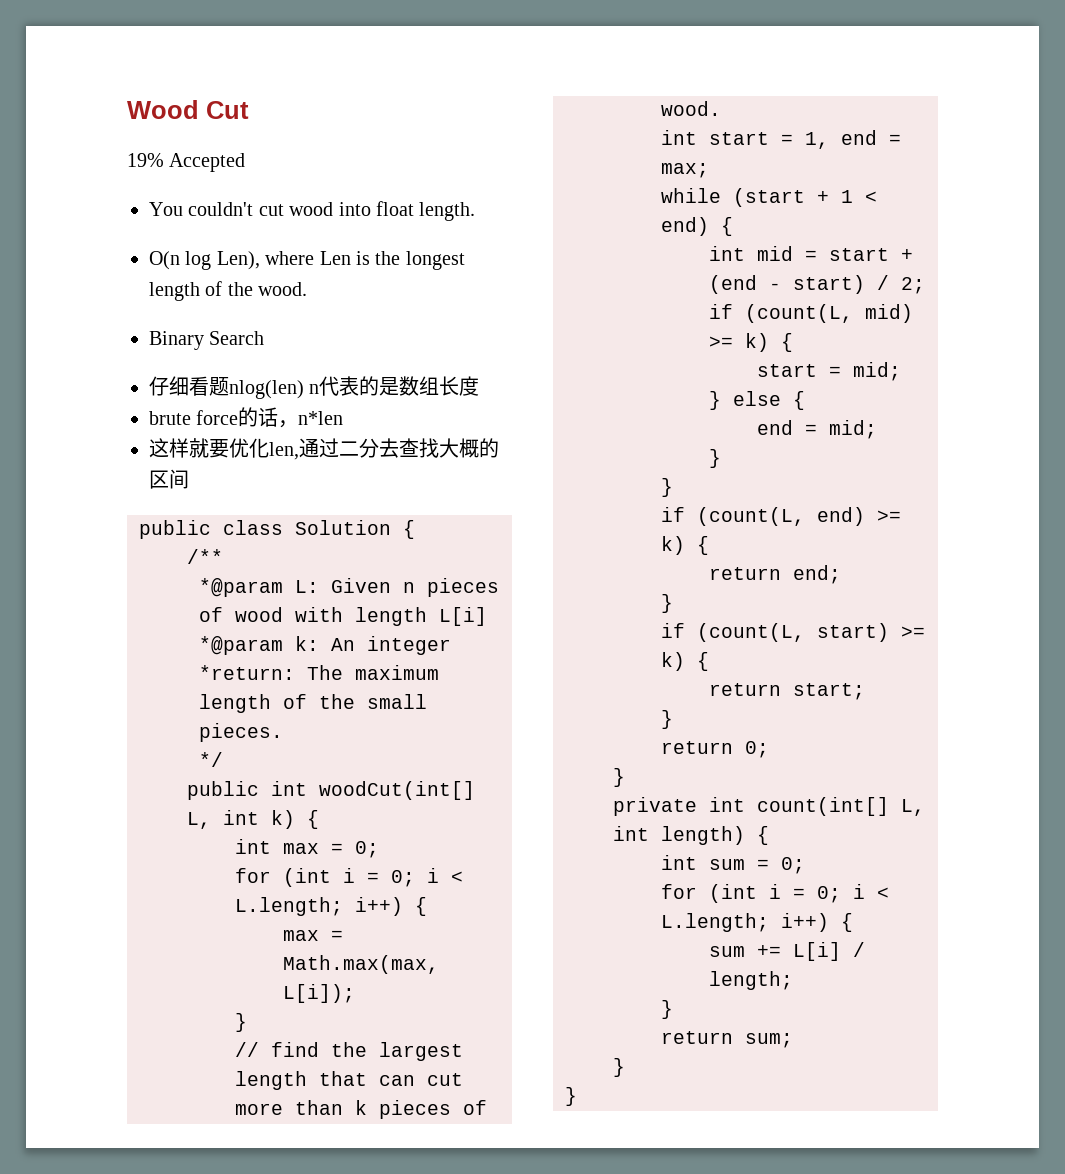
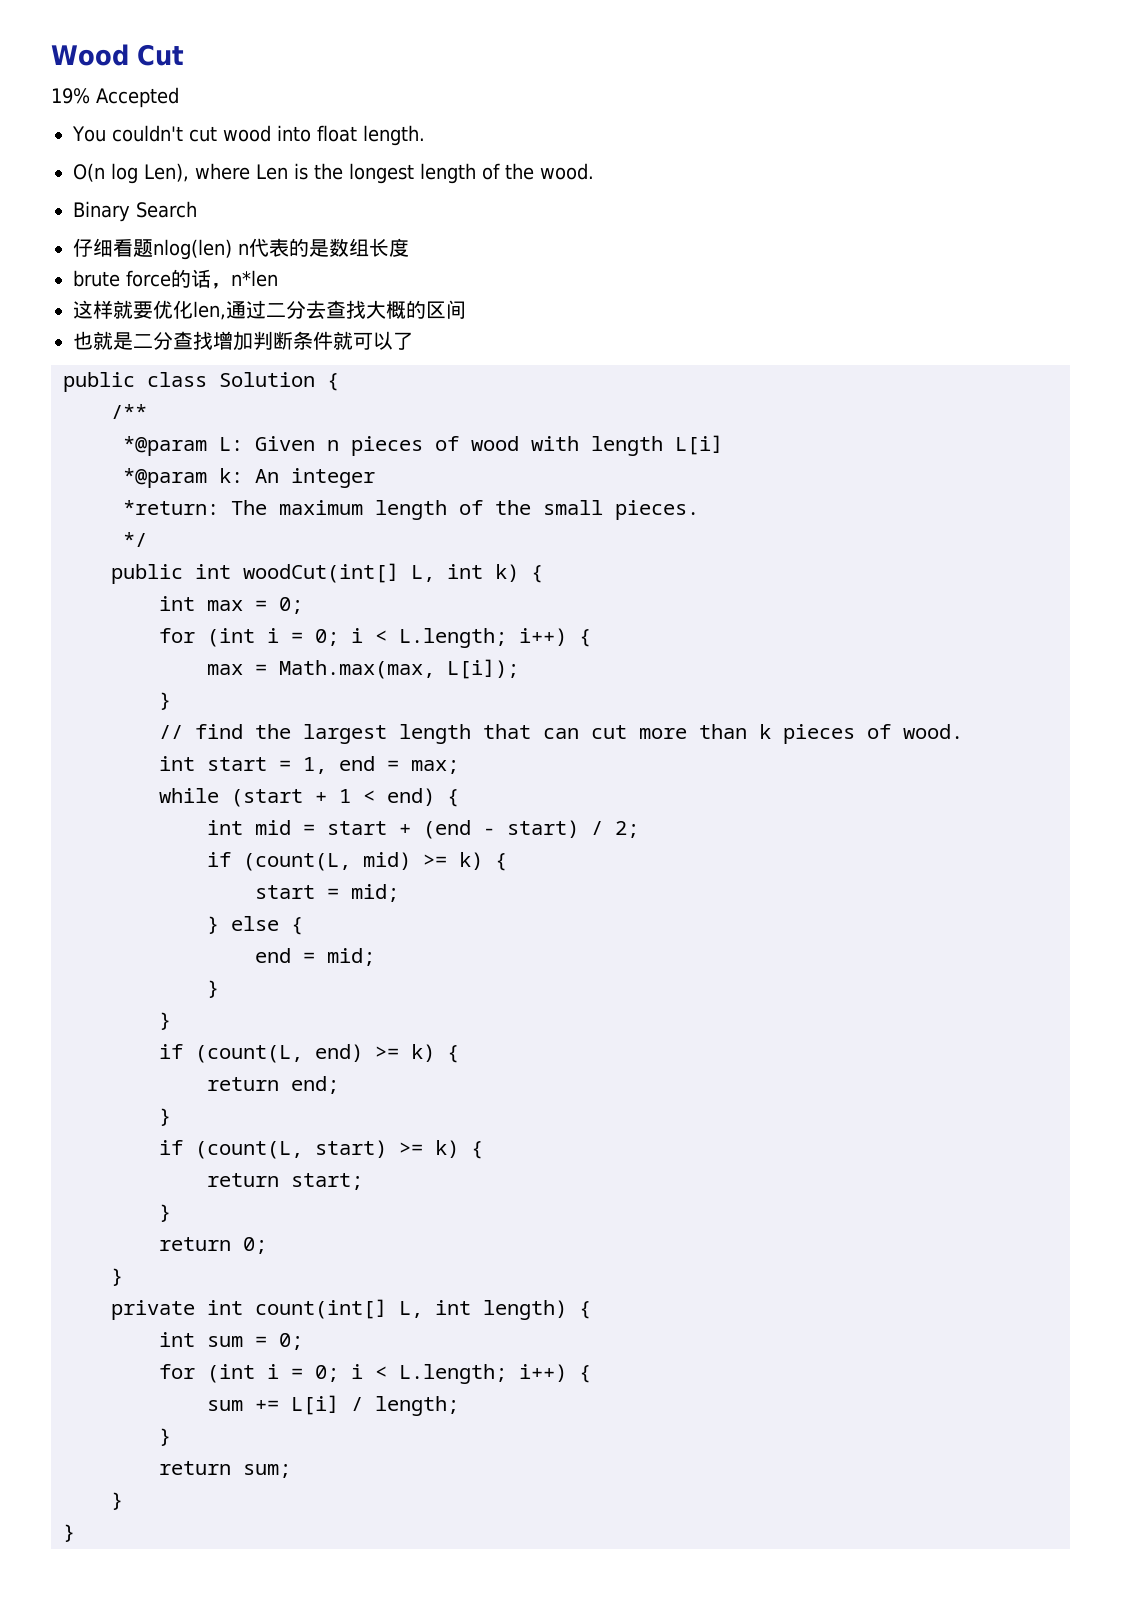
(189, 479) none -> [73,331,413,351] // 也就是二分查找增加判断条件就可以了

